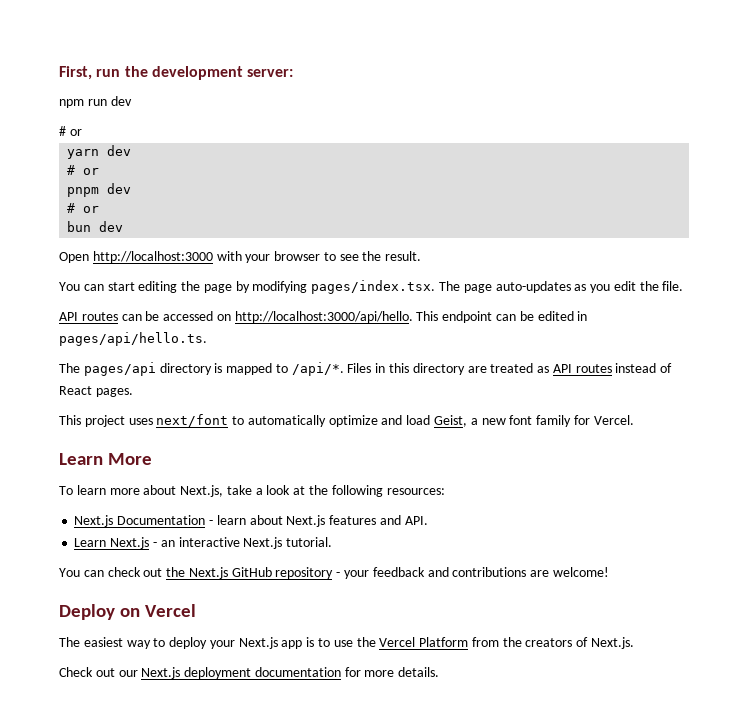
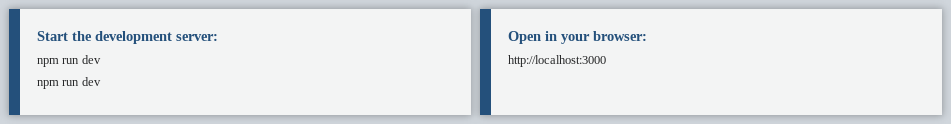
[59,66,121,80] First, run -> [37,31,68,41] Start
[59,126,82,136] [67,145,132,159] [67,165,100,175] [67,183,132,197] [67,203,100,213] [67,221,124,232] [59,251,422,263] [59,280,684,294] [59,311,588,323] [59,332,207,346] [59,362,673,376] [59,386,133,397] [59,414,634,427] [59,453,153,465] [59,485,445,497] [74,515,428,527] [74,537,333,549] [59,567,609,579] [59,604,197,620] [59,637,635,649] [59,667,440,679] # or // yarn dev // # or // pnpm dev // # or // bun dev // Open http://localhost:3000 with your browser to see the result. // You can start editing the page by modifying pages/index.tsx. The page auto-updates as you edit the file. // API routes can be accessed on http://localhost:3000/api/hello. This endpoint can be edited in pages/api/hello.ts. // The pages/api directory is mapped to /api/*. Files in this directory are treated as API routes instead of React pages. // This project uses next/font to automatically optimize and load Geist, a new font family for Vercel. // Learn More // To learn more about Next.js, take a look at the following resources: // Next.js Documentation - learn about Next.js features and API. // Learn Next.js - an interactive Next.js tutorial. // You can check out the Next.js GitHub repository - your feedback and contributions are welcome! // Deploy on Vercel // The easiest way to deploy your Next.js app is to use the Vercel Platform from the creators of Next.js. // Check out our Next.js deployment documentation for more details. -> [37,77,101,89] [508,31,647,44] [508,55,606,67] npm run dev // Open in your browser: // http://localhost:3000

